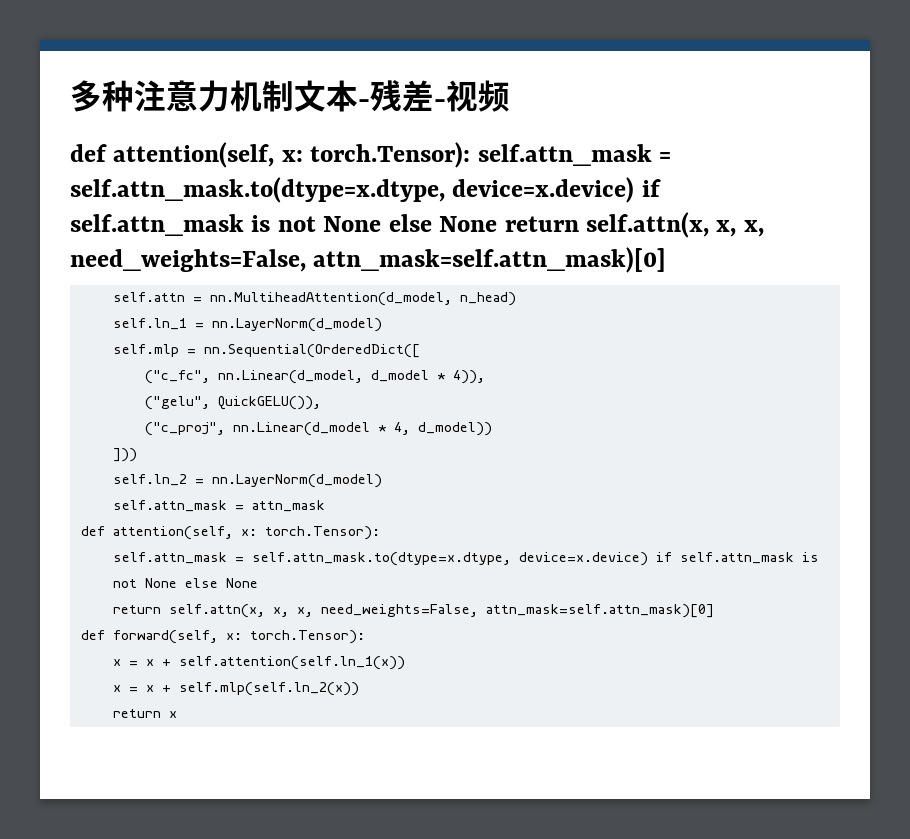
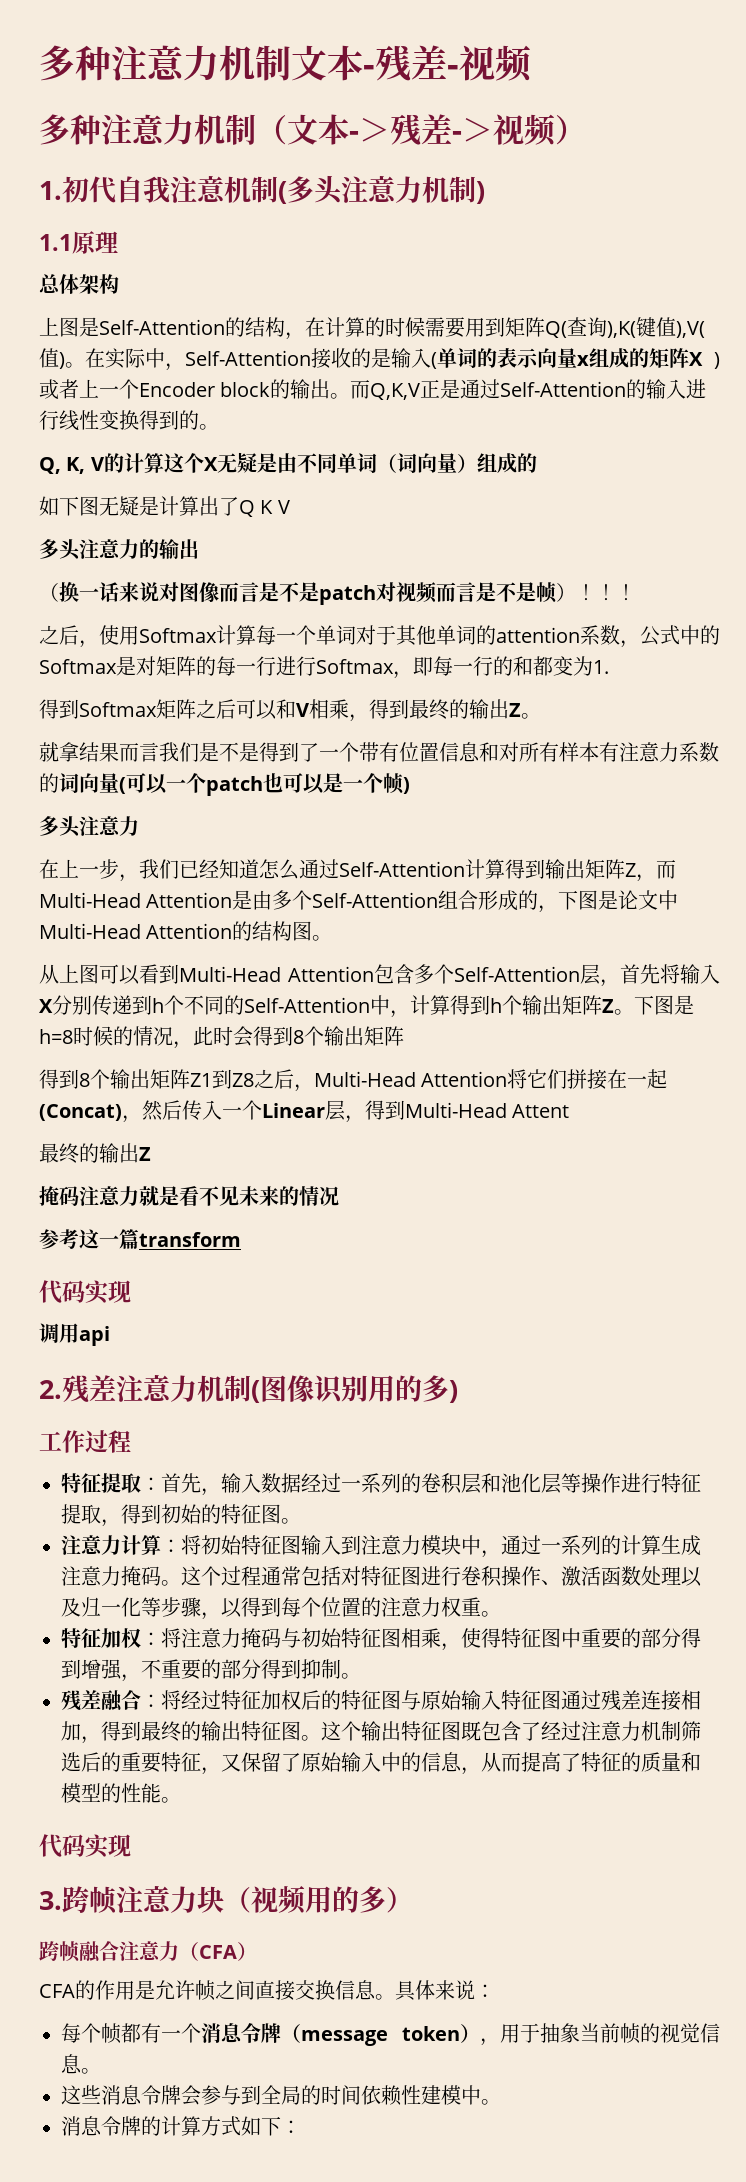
[70,142,672,168] [70,177,661,203] [70,212,764,238] [70,247,667,273] [112,292,516,306] [112,318,382,332] [112,344,420,358] [144,370,485,384] [144,396,321,410] [144,422,492,436] [112,448,137,462] [112,474,382,488] [112,500,325,512] [80,526,380,540] [112,552,819,566] [112,578,258,588] [112,604,714,618] [80,630,365,644] [112,656,405,670] [112,682,359,696] [112,709,177,718] def attention(self, x: torch.Tensor): self.attn_mask = self.attn_mask.to(dtype=x.dtype, device=x.device) if self.attn_mask is not None else None return self.attn(x, x, x, need_weights=False, attn_mask=self.attn_mask)[0] // self.attn = nn.MultiheadAttention(d_model, n_head) // self.ln_1 = nn.LayerNorm(d_model) // self.mlp = nn.Sequential(OrderedDict([ // ("c_fc", nn.Linear(d_model, d_model * 4)), // ("gelu", QuickGELU()), // ("c_proj", nn.Linear(d_model * 4, d_model)) // ])) // self.ln_2 = nn.LayerNorm(d_model) // self.attn_mask = attn_mask // def attention(self, x: torch.Tensor): // self.attn_mask = self.attn_mask.to(dtype=x.dtype, device=x.device) if self.attn_mask is not None else None // return self.attn(x, x, x, need_weights=False, attn_mask=self.attn_mask)[0] // def forward(self, x: torch.Tensor): // x = x + self.attention(self.ln_1(x)) // x = x + self.mlp(self.ln_2(x)) // return x -> [39,114,586,147] [39,175,485,204] [39,231,118,254] [39,274,119,294] [39,317,705,340] [39,348,720,371] [39,379,707,400] [39,410,219,431] [39,452,537,474] [39,496,290,517] [39,538,199,560] [39,581,636,605] [39,625,720,648] [39,656,609,679] [39,699,541,722] [39,742,719,762] [39,773,410,796] [39,816,139,837] [39,859,676,882] [39,890,679,913] [39,921,333,941] [39,964,720,987] [39,995,694,1018] [39,1026,404,1049] [39,1069,668,1092] [39,1100,570,1123] [39,1143,151,1164] [39,1186,339,1206] [39,1229,241,1249] [39,1280,131,1304] [39,1323,110,1346] [39,1374,458,1404] [39,1430,131,1453] [61,1473,701,1496] [61,1504,301,1527] [61,1535,701,1558] [61,1566,702,1587] [61,1597,501,1620] [61,1628,701,1651] [61,1659,361,1682] [61,1690,701,1712] [61,1721,701,1744] [61,1752,701,1775] [61,1783,181,1803] [39,1834,131,1858] [39,1885,413,1915] [39,1941,257,1963] [39,1980,495,2001] [61,2023,720,2046] [61,2054,101,2074] [61,2085,501,2106] [61,2116,301,2136] 多种注意力机制（文本-＞残差-＞视频） // 1.初代自我注意机制(多头注意力机制) // 1.1原理 // 总体架构 // 上图是Self-Attention的结构，在计算的时候需要用到矩阵Q(查询),K(键值),V(值)。在实际中，Self-Attention接收的是输入(单词的表示向量x组成的矩阵X )或者上一个Encoder block的输出。而Q,K,V正是通过Self-Attention的输入进行线性变换得到的。 // Q, K, V的计算这个X无疑是由不同单词（词向量）组成的 // 如下图无疑是计算出了Q K V // 多头注意力的输出 // （换一话来说对图像而言是不是patch对视频而言是不是帧）！！！ // 之后，使用Softmax计算每一个单词对于其他单词的attention系数，公式中的Softmax是对矩阵的每一行进行Softmax，即每一行的和都变为1. // 得到Softmax矩阵之后可以和V相乘，得到最终的输出Z。 // 就拿结果而言我们是不是得到了一个带有位置信息和对所有样本有注意力系数的词向量(可以一个patch也可以是一个帧) // 多头注意力 // 在上一步，我们已经知道怎么通过Self-Attention计算得到输出矩阵Z，而Multi-Head Attention是由多个Self-Attention组合形成的，下图是论文中Multi-Head Attention的结构图。 // 从上图可以看到Multi-Head Attention包含多个Self-Attention层，首先将输入X分别传递到h个不同的Self-Attention中，计算得到h个输出矩阵Z。下图是h=8时候的情况，此时会得到8个输出矩阵 // 得到8个输出矩阵Z1到Z8之后，Multi-Head Attention将它们拼接在一起(Concat)，然后传入一个Linear层，得到Multi-Head Attent // 最终的输出Z // 掩码注意力就是看不见未来的情况 // 参考这一篇transform // 代码实现 // 调用api // 2.残差注意力机制(图像识别用的多) // 工作过程 // 特征提取：首先，输入数据经过一系列的卷积层和池化层等操作进行特征提取，得到初始的特征图。 // 注意力计算：将初始特征图输入到注意力模块中，通过一系列的计算生成注意力掩码。这个过程通常包括对特征图进行卷积操作、激活函数处理以及归一化等步骤，以得到每个位置的注意力权重。 // 特征加权：将注意力掩码与初始特征图相乘，使得特征图中重要的部分得到增强，不重要的部分得到抑制。 // 残差融合：将经过特征加权后的特征图与原始输入特征图通过残差连接相加，得到最终的输出特征图。这个输出特征图既包含了经过注意力机制筛选后的重要特征，又保留了原始输入中的信息，从而提高了特征的质量和模型的性能。 // 代码实现 // 3.跨帧注意力块（视频用的多） // 跨帧融合注意力（CFA） // CFA的作用是允许帧之间直接交换信息。具体来说： // 每个帧都有一个消息令牌（message token），用于抽象当前帧的视觉信息。 // 这些消息令牌会参与到全局的时间依赖性建模中。 // 消息令牌的计算方式如下：

